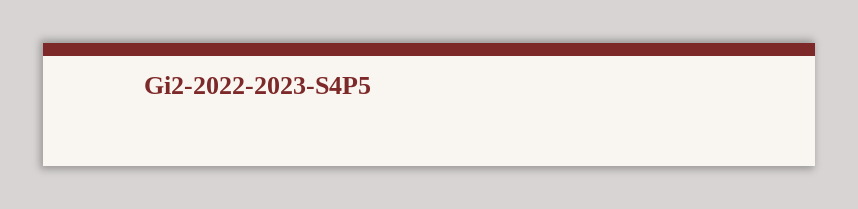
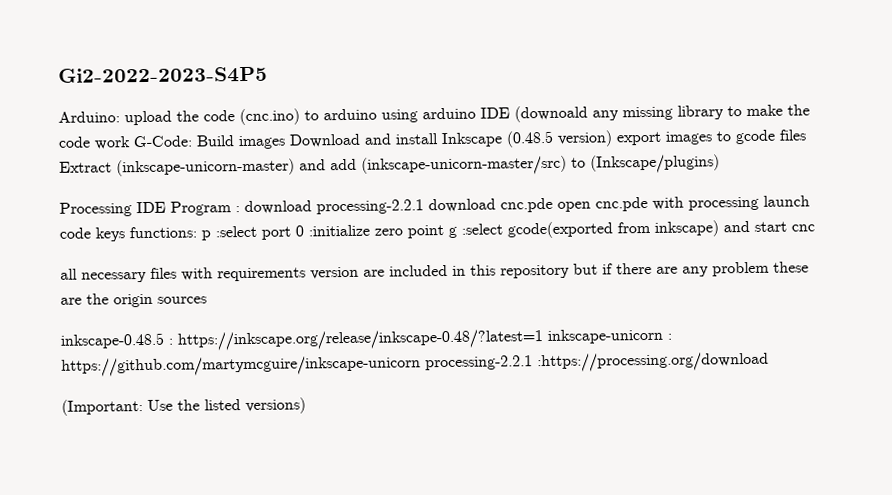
(371, 85) none -> [58,104,810,126] [58,129,806,150] [59,154,720,177] [59,195,810,217] [59,220,815,242] [60,261,809,283] [60,293,207,308] [60,328,672,351] [61,351,769,377] [61,397,306,416] // Arduino: upload the code (cnc.ino) to arduino using arduino IDE (downoald any missing library to make the code work G-Code: Build images Download and install Inkscape (0.48.5 version) export images to gcode files Extract (inkscape-unicorn-master) and add (inkscape-unicorn-master/src) to (Inkscape/plugins) // Processing IDE Program : download processing-2.2.1 download cnc.pde open cnc.pde with processing launch code keys functions: p :select port 0 :initialize zero point g :select gcode(exported from inkscape) and start cnc // all necessary files with requirements version are included in this repository but if there are any problem these are the origin sources // inkscape-0.48.5 : https://inkscape.org/release/inkscape-0.48/?latest=1 inkscape-unicorn : https://github.com/martymcguire/inkscape-unicorn processing-2.2.1 :https://processing.org/download // (Important: Use the listed versions)

